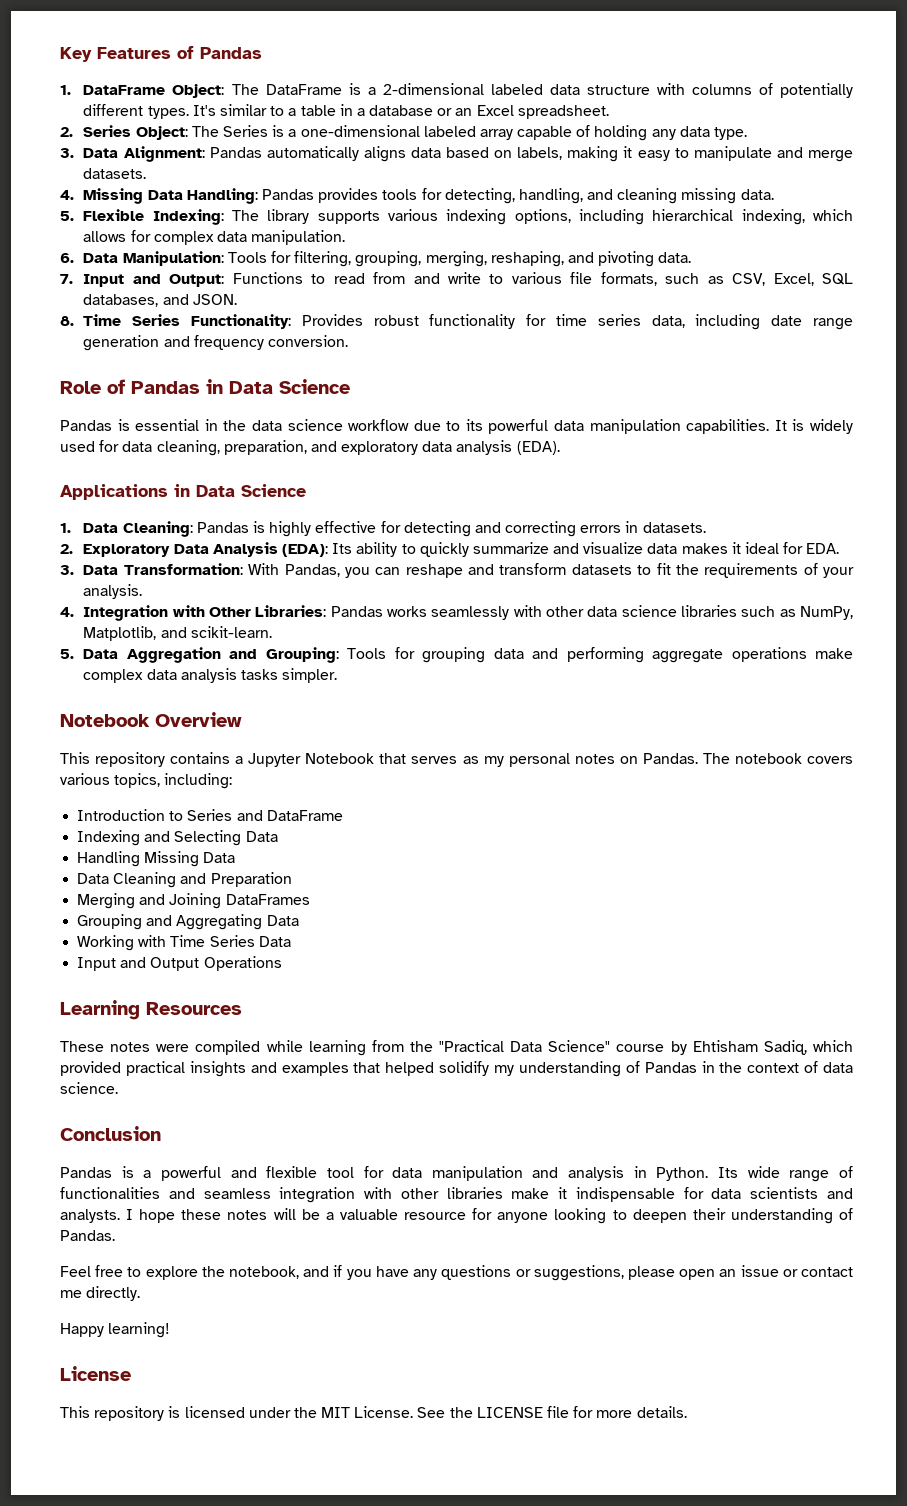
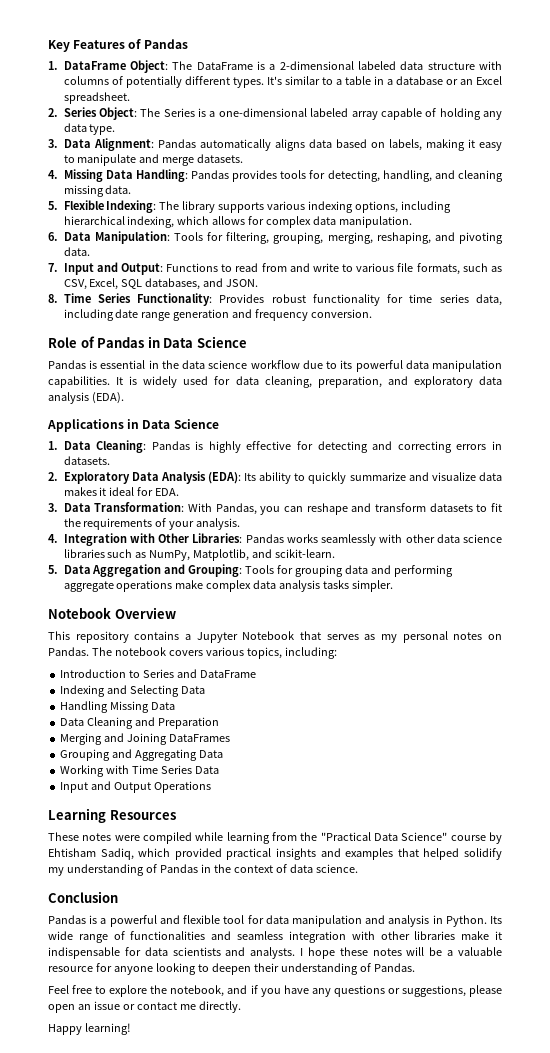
[60,1366,131,1381] [60,1406,687,1421] // License // This repository is licensed under the MIT License. See the LICENSE file for more details. -> (131, 1029) none

